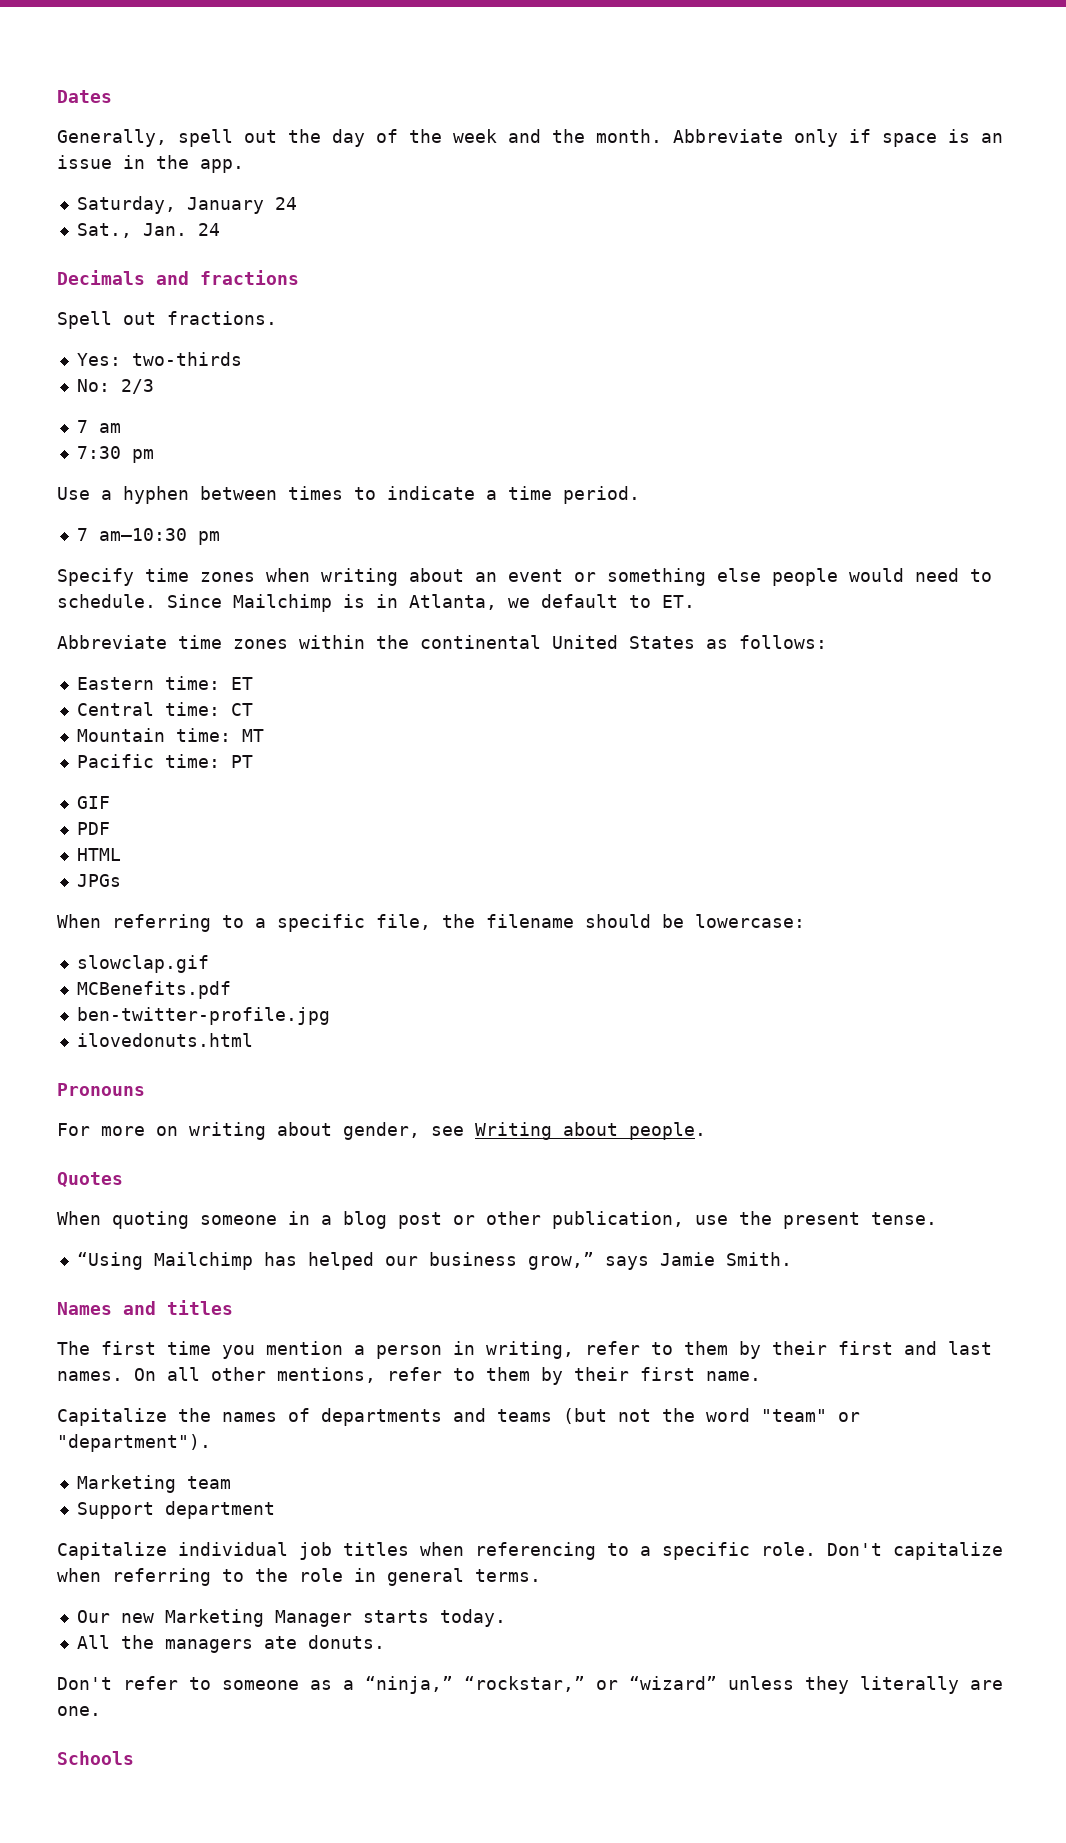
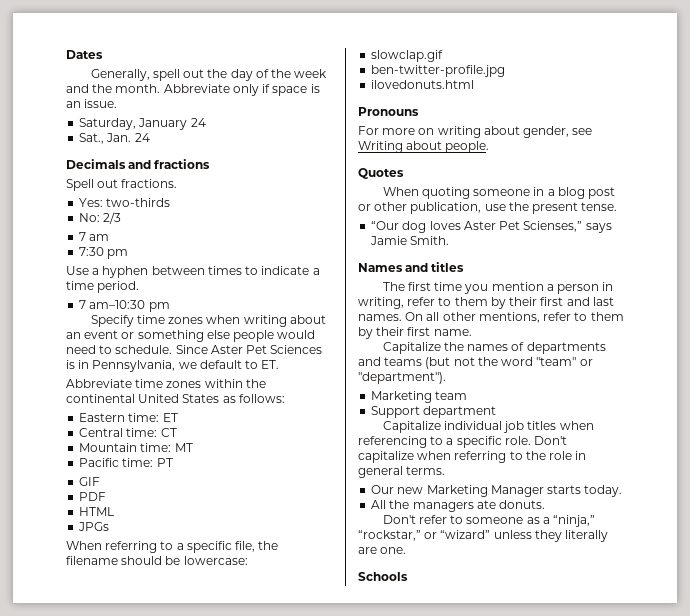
[57,155,244,173] issue in the app. -> [84,99,118,108] issue.
[233,594,332,612] Mailchimp -> [210,345,323,354] Aster Pet Sciences
[409,594,497,610] Atlanta, -> [92,360,176,372] Pennsylvania,
[76,981,231,999] // MCBenefits.pdf -> (444, 56) none
[76,1252,594,1270] “Using Mailchimp has helped our business grow,” -> [371,221,583,233] “Our dog loves Aster Pet Scienses,”

